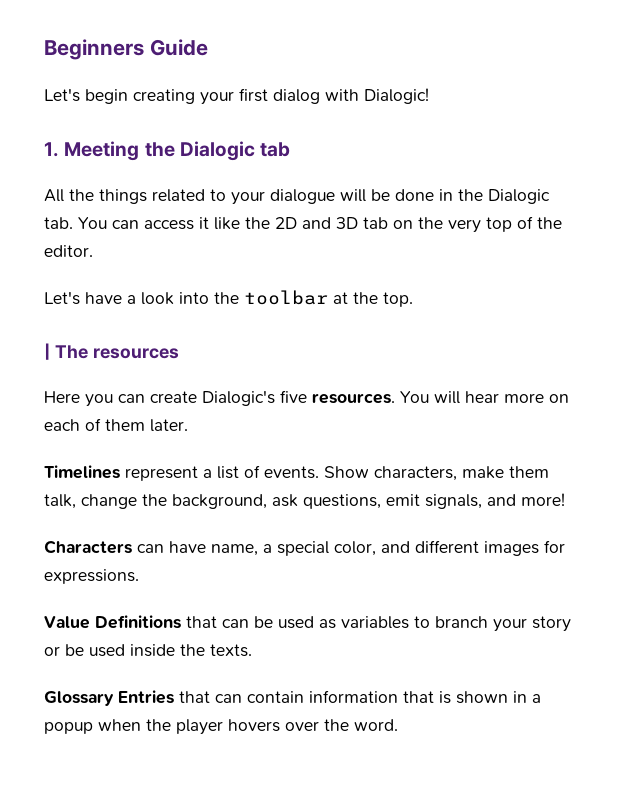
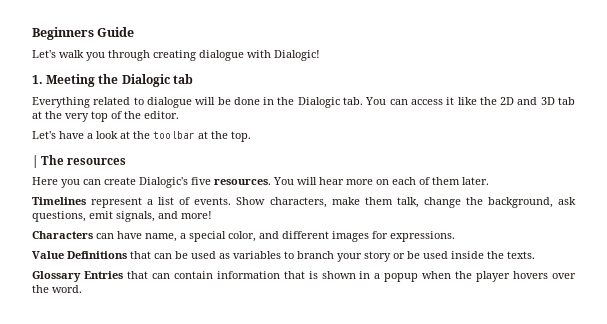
[85,88,320,105] begin creating your first dialog -> [59,50,244,61] walk you through creating dialogue
[44,189,147,204] All the things -> [32,97,90,108] Everything
[231,191,265,205] your -> (144, 101) none
[393,220,413,229] on -> [32,111,42,119] at
[179,292,209,304] into -> [120,131,130,139] at

